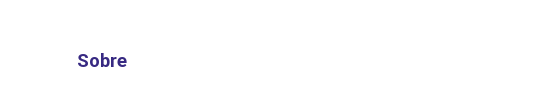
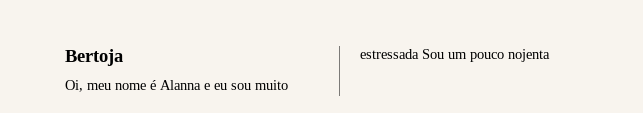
[77,53,127,67] Sobre -> [65,49,123,66] [65,80,288,92] [360,49,550,62] Bertoja // Oi, meu nome é Alanna e eu sou muito estressada Sou um pouco nojenta

